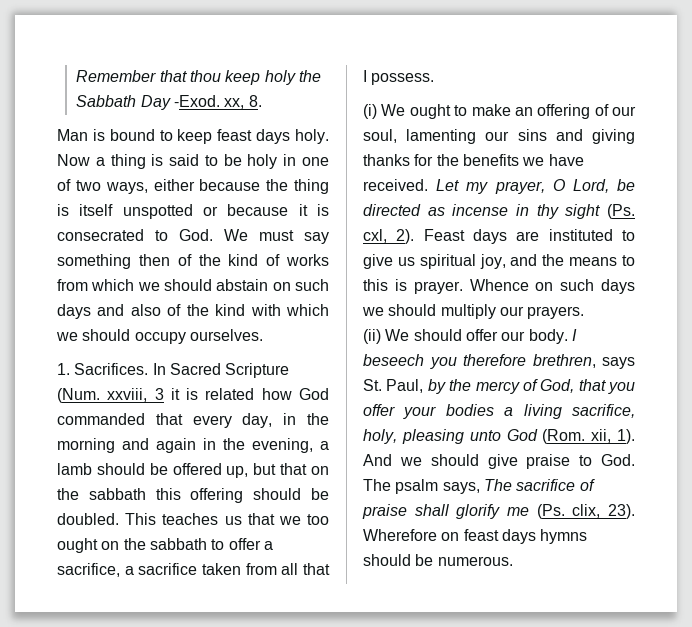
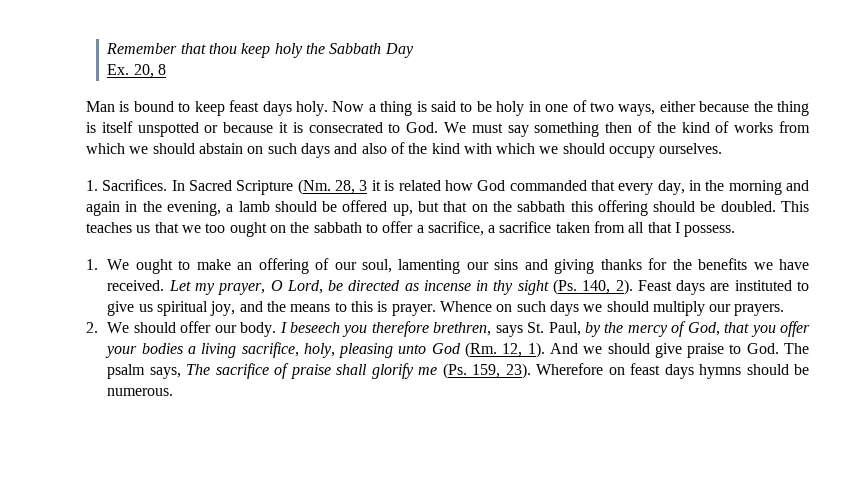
[173,95,262,109] -Exod. xx, 8. -> [107,64,167,78] // Ex. 20, 8
[57,388,148,403] (Num. xxviii, -> [297,179,356,195] (Nm. 28,
[363,104,377,119] (i) -> [86,259,98,270] 1.
[363,229,387,243] cxl, -> [582,280,611,294] 140,
[363,329,381,344] (ii) -> [86,322,98,333] 2.
[542,429,612,444] (Rom. xii, -> [465,342,523,358] (Rm. 12,
[572,504,601,518] clix, -> [472,364,501,378] 159,

